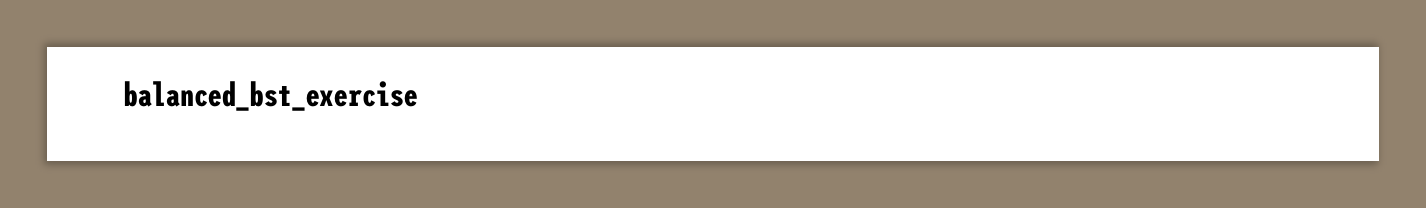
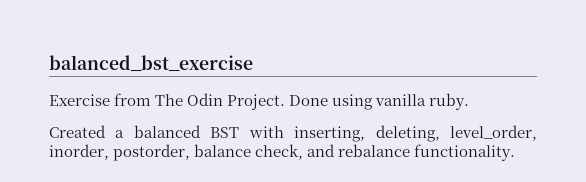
(418, 96) none -> [49,93,470,110] [49,125,538,142] [49,144,516,161] // Exercise from The Odin Project. Done using vanilla ruby. // Created a balanced BST with inserting, deleting, level_order, inorder, postorder, balance check, and rebalance functionality.

